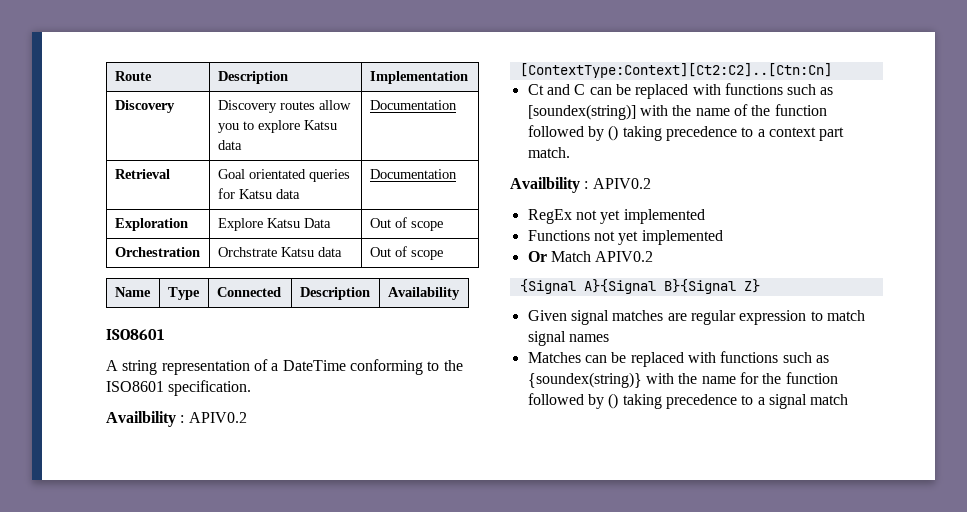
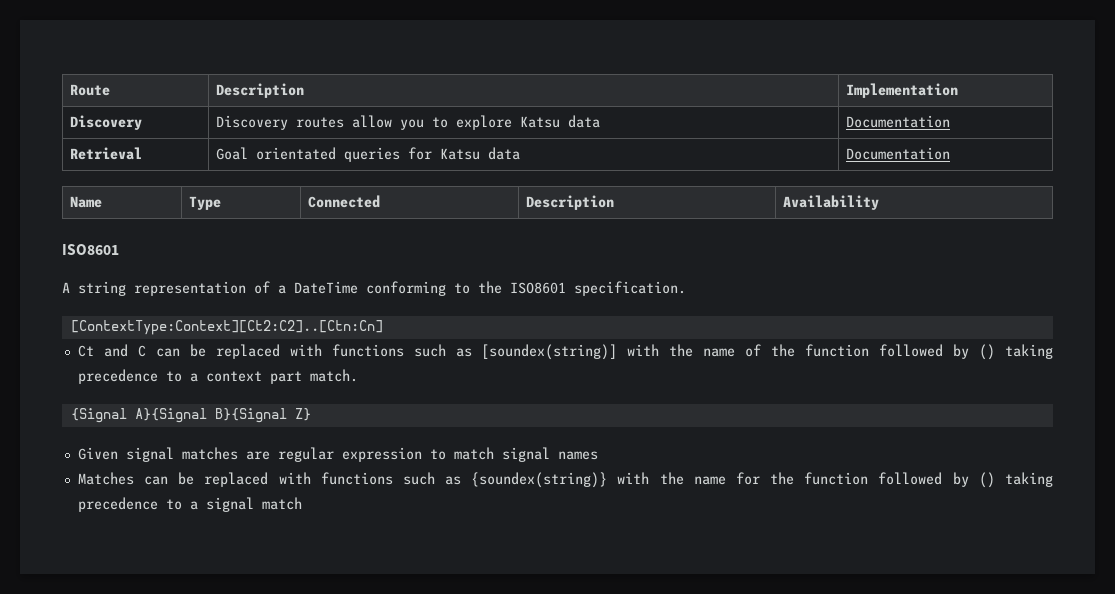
[114,218,188,231] [217,218,331,231] [369,217,443,231] [114,247,200,257] [217,247,342,257] [369,246,443,260] // Exploration | Explore Katsu Data | Out of scope // Orchestration | Orchstrate Katsu data | Out of scope -> (950, 153) none
[106,411,247,427] // Availbility : APIV0.2 -> (686, 288) none
[510,177,651,193] [527,209,705,224] [527,230,723,245] [527,251,654,262] // Availbility : APIV0.2 // RegEx not yet implemented // Functions not yet implemented // Or Match APIV0.2 -> (358, 375) none

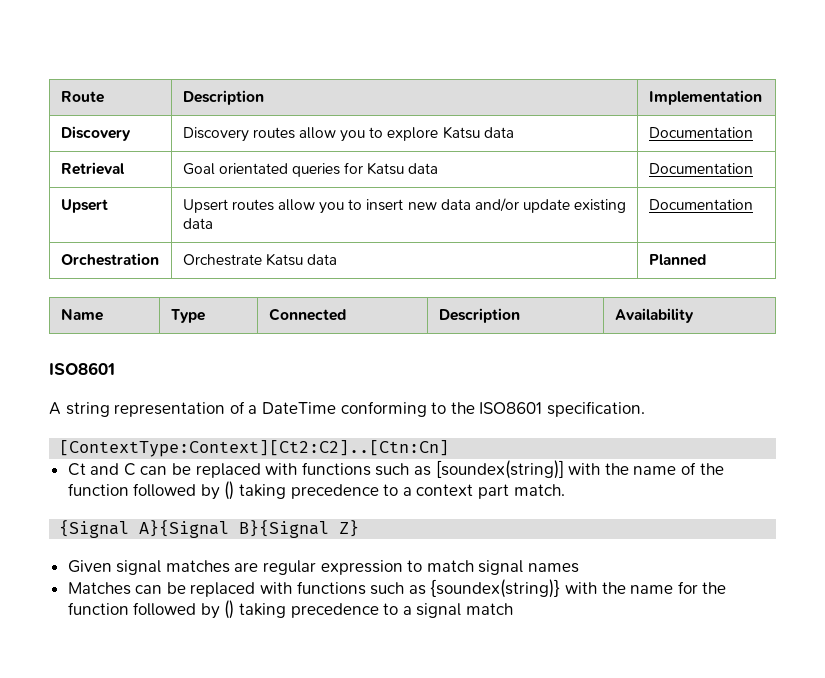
(950, 153) none -> [60,199,108,213] [182,198,627,214] [182,218,213,229] [648,199,753,210] [60,253,159,266] [182,253,337,266] [648,254,706,266] // Upsert | Upsert routes allow you to insert new data and/or update existing data | Documentation // Orchestration | Orchestrate Katsu data | Planned

